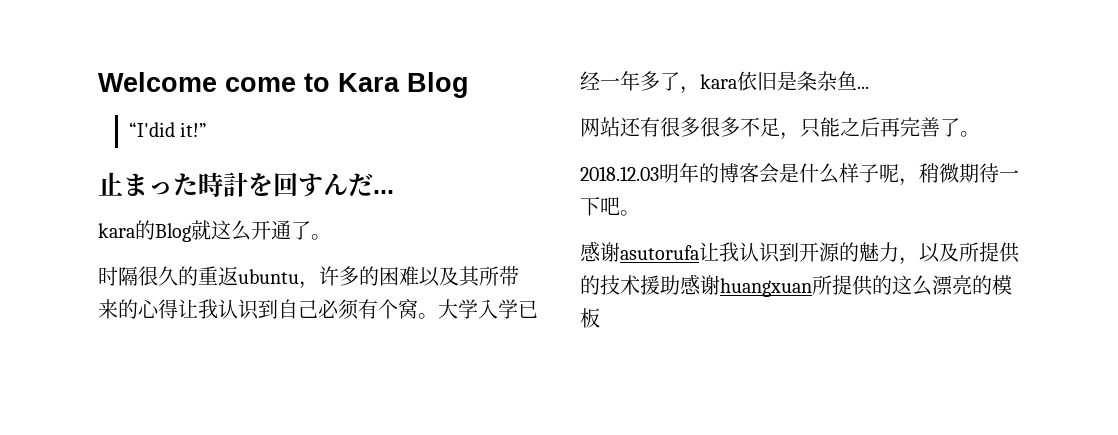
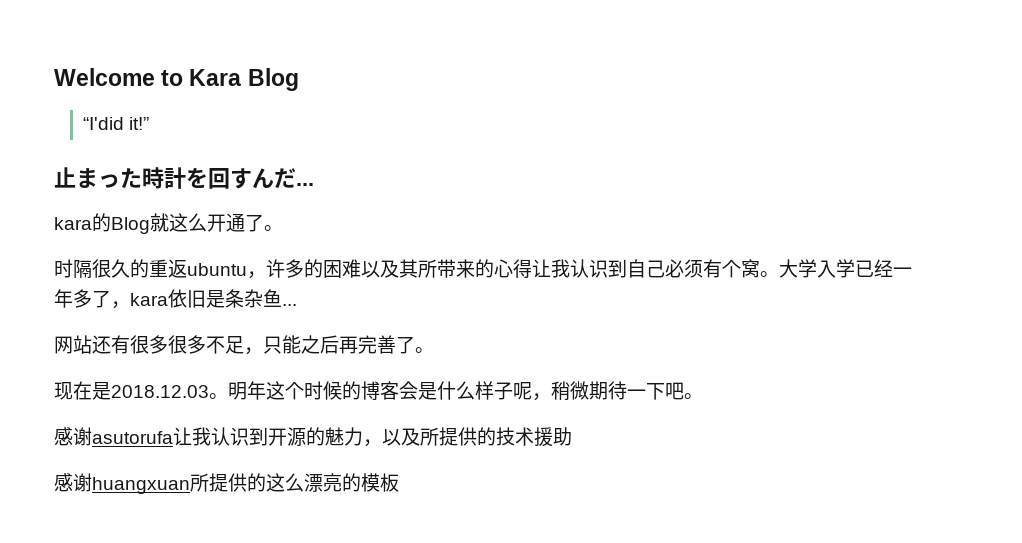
[225,77,296,92] come -> (155, 77) none
[580,163,699,183] 2018.12.03明年 -> [54,381,342,400] 现在是2018.12.03。明年这个时候
(680, 285) none -> (572, 436) //

